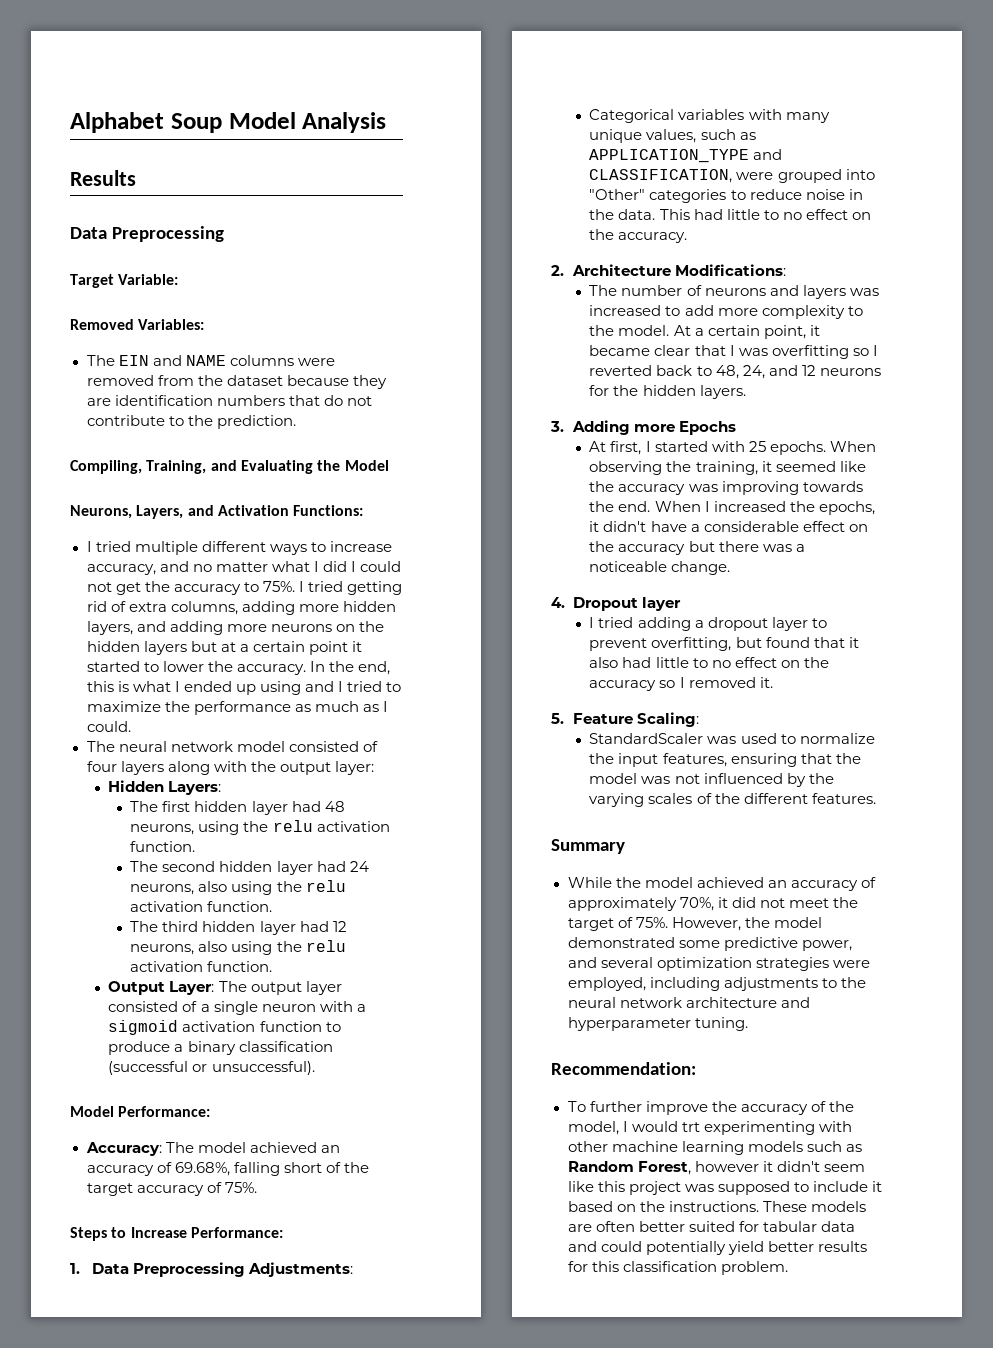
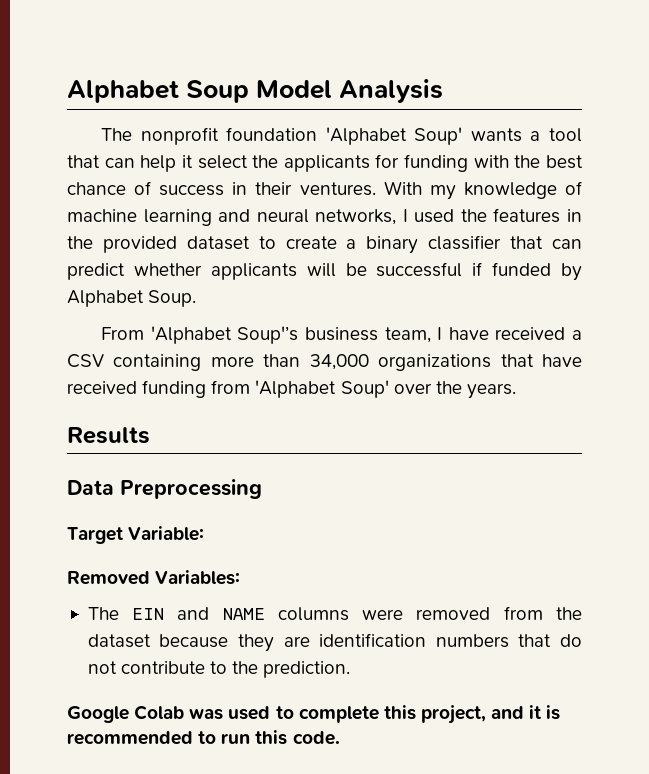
(387, 122) none -> [101,127,583,145] [67,154,583,172] [67,181,582,200] [67,208,582,226] [67,235,583,254] [67,262,582,281] [67,290,197,307] [101,326,583,344] [67,354,583,371] [67,380,516,399] // The nonprofit foundation 'Alphabet Soup' wants a tool that can help it select the applicants for funding with the best chance of success in their ventures. With my knowledge of machine learning and neural networks, I used the features in the provided dataset to create a binary classifier that can predict whether applicants will be successful if funded by Alphabet Soup. // From 'Alphabet Soup'’s business team, I have received a CSV containing more than 34,000 organizations that have received funding from 'Alphabet Soup' over the years.
[70,460,389,474] [70,505,364,519] [86,541,392,555] [86,561,401,575] [86,581,402,595] [86,601,396,615] [86,621,384,635] [86,641,362,655] [86,661,390,675] [86,681,402,695] [86,701,388,715] [86,721,131,732] [86,741,378,752] [86,761,374,775] [108,780,222,795] [130,801,345,815] [130,820,390,835] [130,841,196,852] [130,861,369,875] [130,880,346,895] [130,901,273,912] [130,921,347,935] [130,940,346,955] [130,961,273,972] [108,981,342,995] [108,1001,366,1015] [108,1020,341,1035] [108,1041,333,1055] [108,1061,315,1075] [70,1106,211,1117] [85,1142,340,1156] [86,1162,369,1176] [86,1182,257,1196] [70,1227,283,1241] [70,1262,354,1277] [589,109,830,123] [589,129,756,143] [589,149,783,163] [589,169,875,183] [589,189,863,203] [589,209,871,220] [589,229,688,243] [551,264,786,276] [589,285,879,299] [589,305,863,319] [589,325,820,339] [589,345,878,359] [589,365,881,379] [589,385,746,399] [550,420,737,435] [589,441,876,455] [589,461,866,475] [589,481,863,495] [589,501,875,515] [589,521,868,532] [589,541,805,555] [589,561,731,575] [551,597,681,611] [589,617,827,631] [589,637,859,651] [589,657,829,668] [589,677,773,691] [551,712,699,727] [589,733,875,744] [589,753,861,767] [589,773,834,787] [589,793,876,807] [551,839,625,854] [567,877,876,891] [567,897,858,911] [567,917,822,931] [567,937,852,951] [567,957,870,971] [567,977,866,991] [567,997,810,1008] [567,1017,748,1031] [551,1062,696,1075] [567,1101,854,1115] [567,1121,852,1135] [567,1141,862,1155] [567,1161,865,1175] [567,1181,882,1195] [567,1201,866,1212] [567,1221,855,1232] [567,1241,867,1255] [567,1261,788,1275] Compiling, Training, and Evaluating the Model // Neurons, Layers, and Activation Functions: // I tried multiple different ways to increase accuracy, and no matter what I did I could not get the accuracy to 75%. I tried getting rid of extra columns, adding more hidden layers, and adding more neurons on the hidden layers but at a certain point it started to lower the accuracy. In the end, this is what I ended up using and I tried to maximize the performance as much as I could. // The neural network model consisted of four layers along with the output layer: // Hidden Layers: // The first hidden layer had 48 neurons, using the relu activation function. // The second hidden layer had 24 neurons, also using the relu activation function. // The third hidden layer had 12 neurons, also using the relu activation function. // Output Layer: The output layer consisted of a single neuron with a sigmoid activation function to produce a binary classification (successful or unsuccessful). // Model Performance: // Accuracy: The model achieved an accuracy of 69.68%, falling short of the target accuracy of 75%. // Steps to Increase Performance: // 1. Data Preprocessing Adjustments: // Categorical variables with many unique values, such as APPLICATION_TYPE and CLASSIFICATION, were grouped into "Other" categories to reduce noise in the data. This had little to no effect on the accuracy. // 2. Architecture Modifications: // The number of neurons and layers was increased to add more complexity to the model. At a certain point, it became clear that I was overfitting so I reverted back to 48, 24, and 12 neurons for the hidden layers. // 3. Adding more Epochs // At first, I started with 25 epochs. When observing the training, it seemed like the accuracy was improving towards the end. When I increased the epochs, it didn't have a considerable effect on the accuracy but there was a noticeable change. // 4. Dropout layer // I tried adding a dropout layer to prevent overfitting, but found that it also had little to no effect on the accuracy so I removed it. // 5. Feature Scaling: // StandardScaler was used to normalize the input features, ensuring that the model was not influenced by the varying scales of the different features. // Summary // While the model achieved an accuracy of approximately 70%, it did not meet the target of 75%. However, the model demonstrated some predictive power, and several optimization strategies were employed, including adjustments to the neural network architecture and hyperparameter tuning. // Recommendation: // To further improve the accuracy of the model, I would trt experimenting with other machine learning models such as Random Forest, however it didn't seem like this project was supposed to include it based on the instructions. These models are often better suited for tabular data and could potentially yield better results for this classification problem. -> [67,705,561,724] [67,730,340,745] Google Colab was used to complete this project, and it is recommended to run this code.

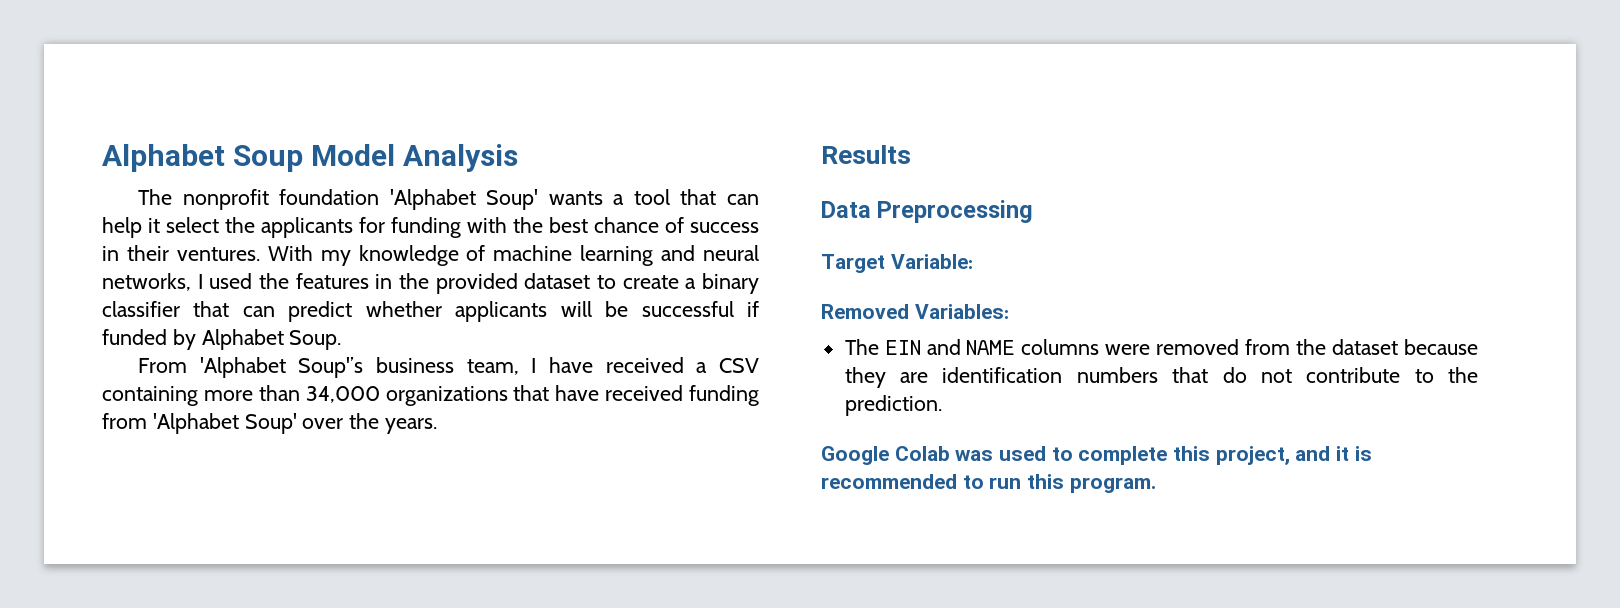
[292,731,340,745] code. -> [1069,477,1156,493] program.

